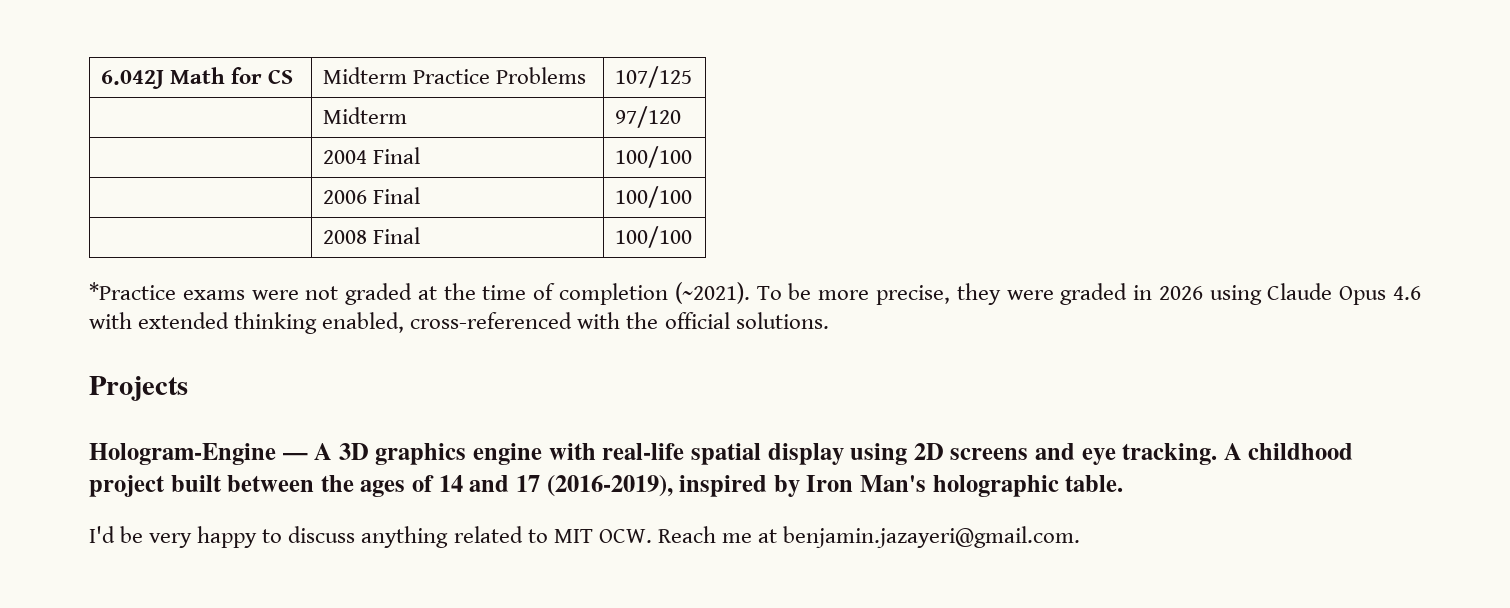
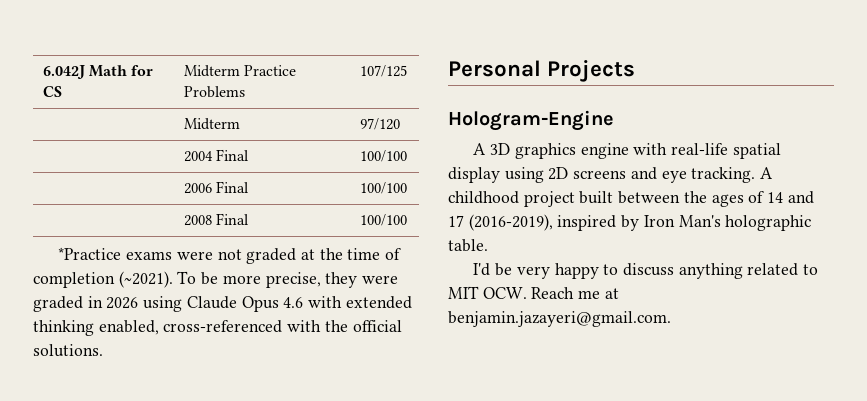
(829, 320) none -> [448,60,541,77] Personal
[282,453,308,460] — -> (614, 120) //

